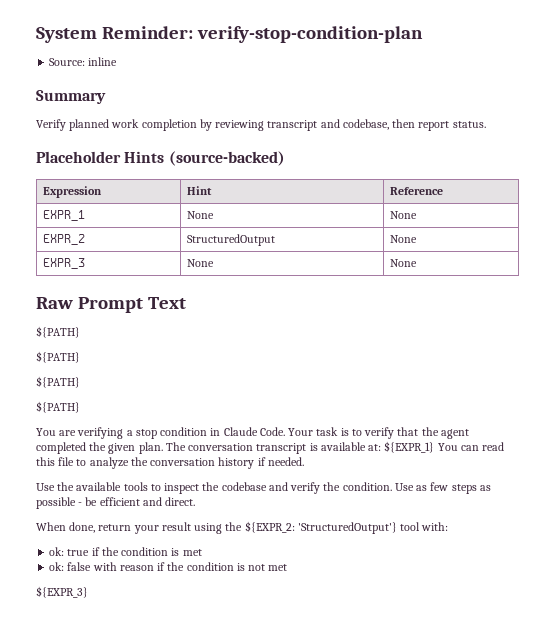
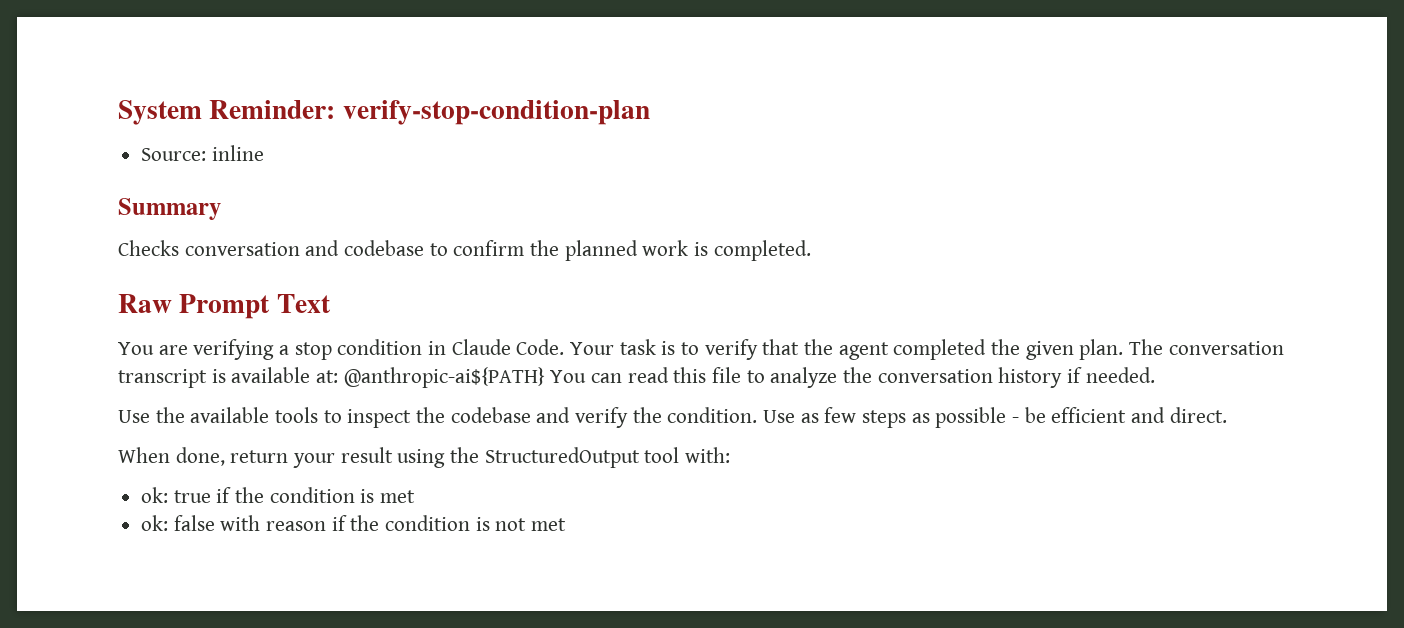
[36,119,486,131] [36,151,285,166] [43,186,103,198] [187,186,213,195] [390,187,444,195] [43,210,86,221] [187,211,215,219] [390,211,418,219] [43,234,86,245] [187,234,276,246] [390,235,418,243] [43,258,86,269] [187,259,215,267] [390,259,418,267] Verify planned work completion by reviewing transcript and codebase, then report status. // Placeholder Hints (source-backed) // Expression | Hint | Reference // EXPR_1 | None | None // EXPR_2 | StructuredOutput | None // EXPR_3 | None | None -> [118,240,811,261] Checks conversation and codebase to confirm the planned work is completed.
[36,326,80,338] [36,351,80,363] [36,376,80,388] [36,401,80,413] // ${PATH} // ${PATH} // ${PATH} // ${PATH} -> (331, 303) none
[384,441,435,453] ${EXPR_1} -> [343,367,545,388] @anthropic-ai${PATH}
[244,521,397,534] ${EXPR_2: 'StructuredOutput'} -> [484,447,640,468] StructuredOutput
[36,586,88,598] // ${EXPR_3} -> (567, 524) none

